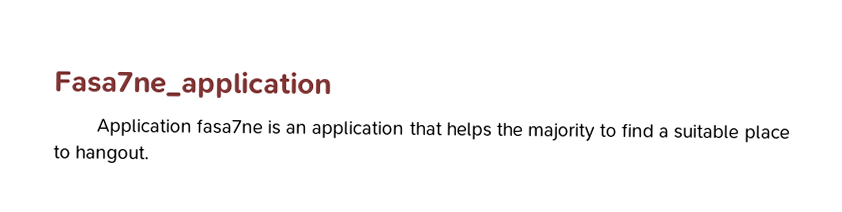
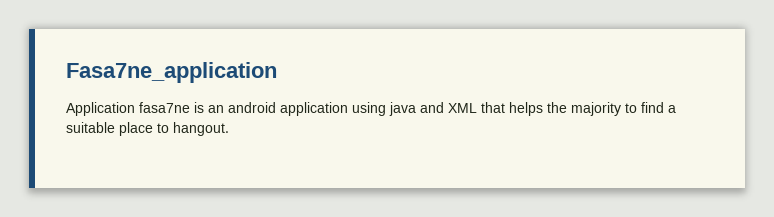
[311,120,405,139] application -> [228,102,477,116] android application using java and XML

